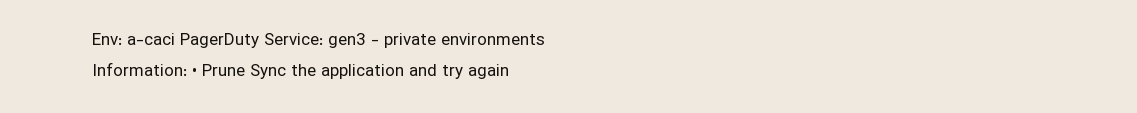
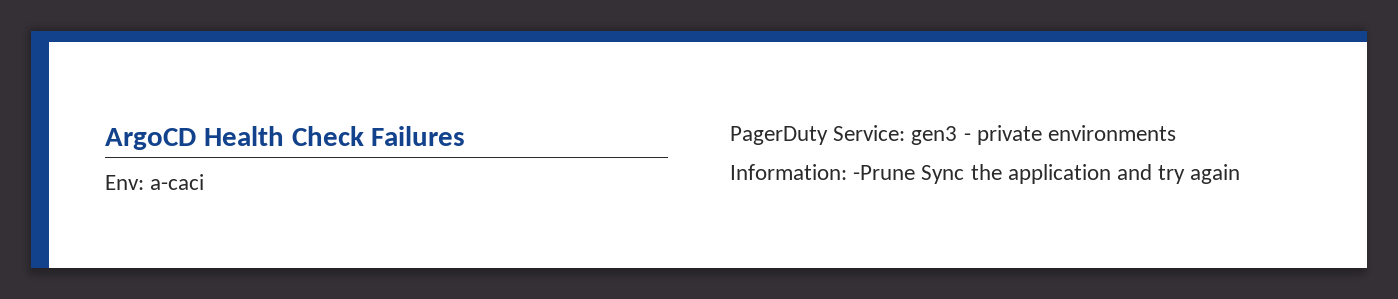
(92, 39) none -> [105,126,466,150] ArgoCD Health Check Failures //
(175, 39) none -> (205, 182) //
[192,64,245,76] • Prune -> [853,165,916,180] -Prune

